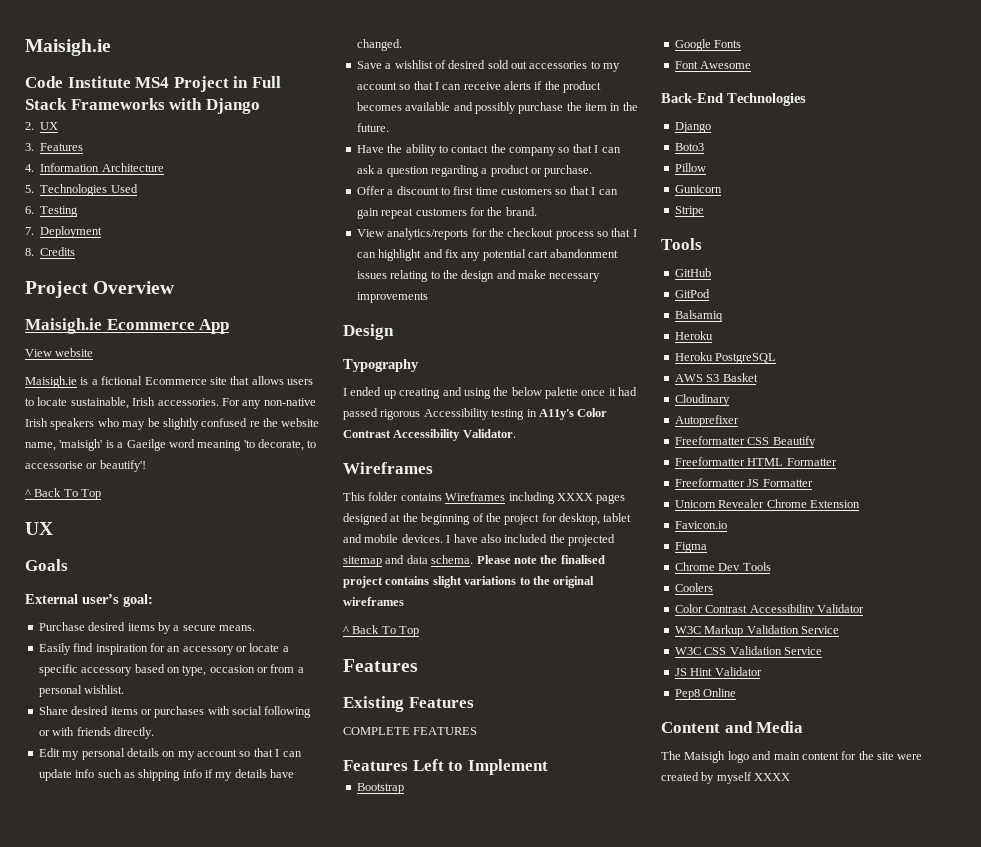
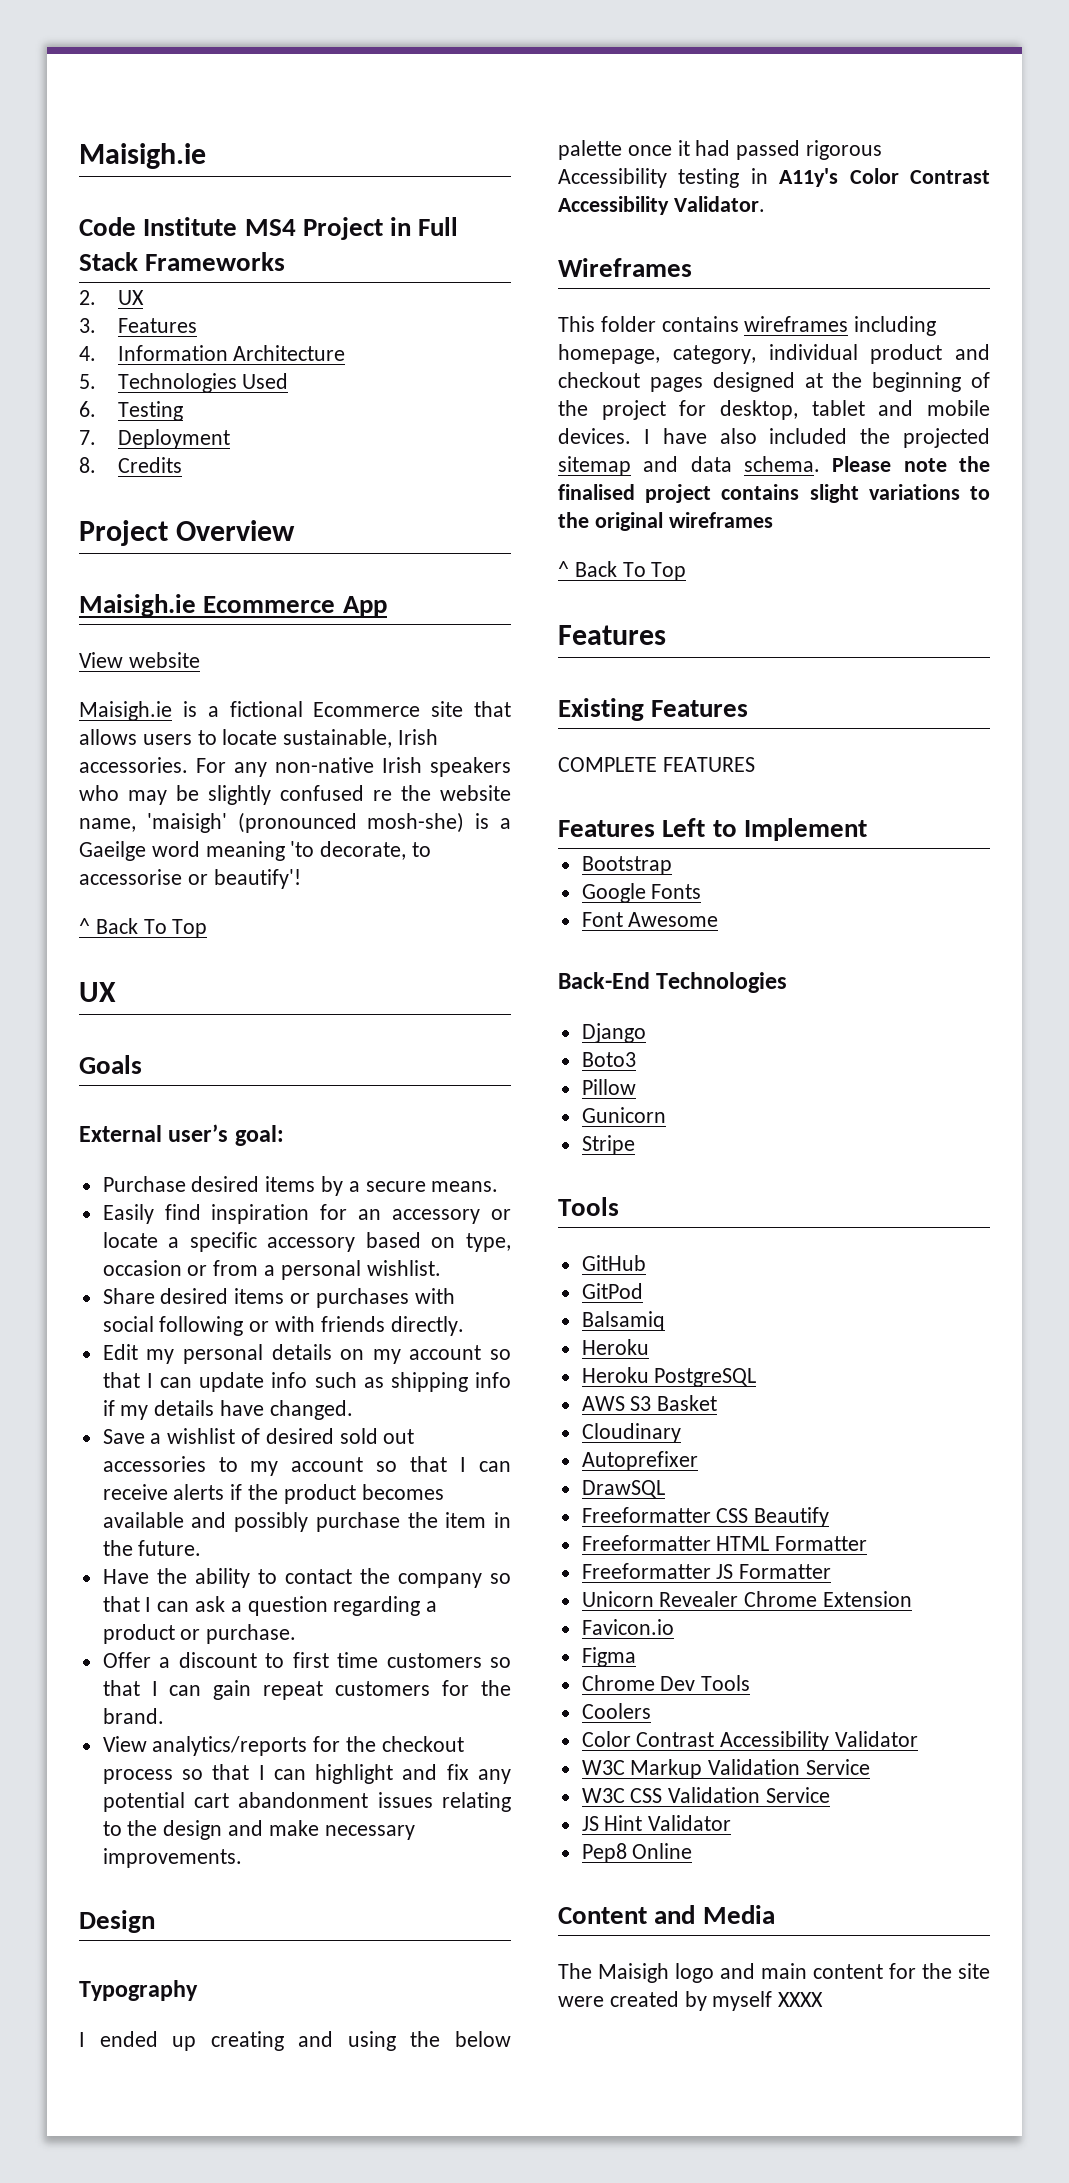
[169,98,260,114] with Django -> (286, 261) none
(103, 445) none -> [237,812,465,833] (pronounced mosh-she)
[356,292,428,303] improvements -> [102,1848,242,1868] improvements.
[445,492,593,504] Wireframes including XXXX -> [744,316,937,336] [558,344,990,364] [558,372,640,388] wireframes including homepage, category, individual product and checkout
(739, 421) none -> [581,1480,665,1498] // DrawSQL

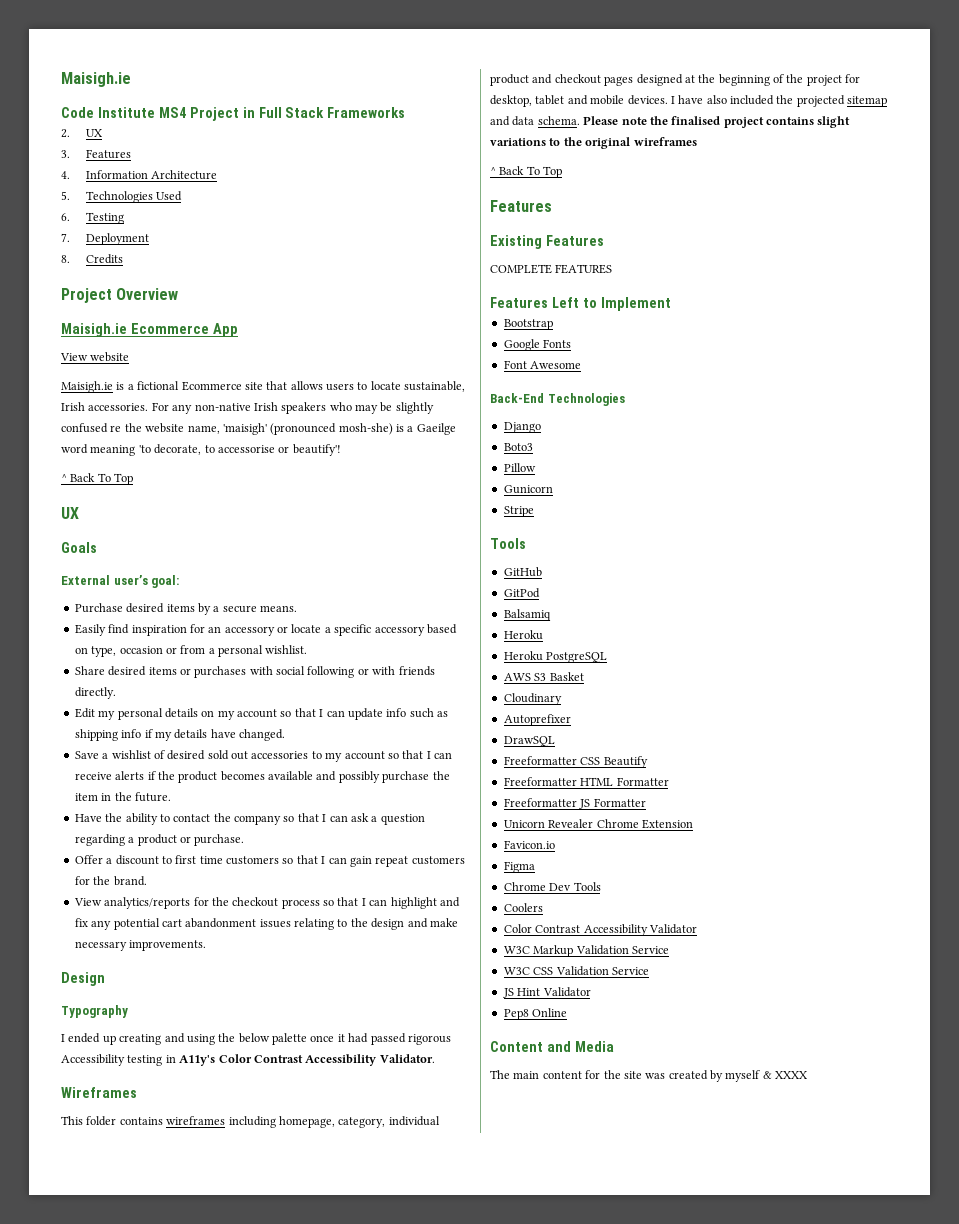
[598,1963,755,1983] Maisigh logo and -> (510, 1074) none
[558,1996,604,2007] were -> [645,1073,666,1079] was
(773, 2001) none -> [762,1071,772,1079] &

